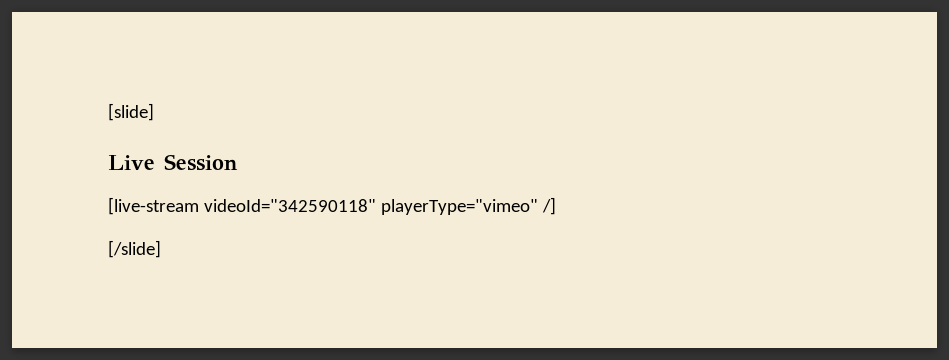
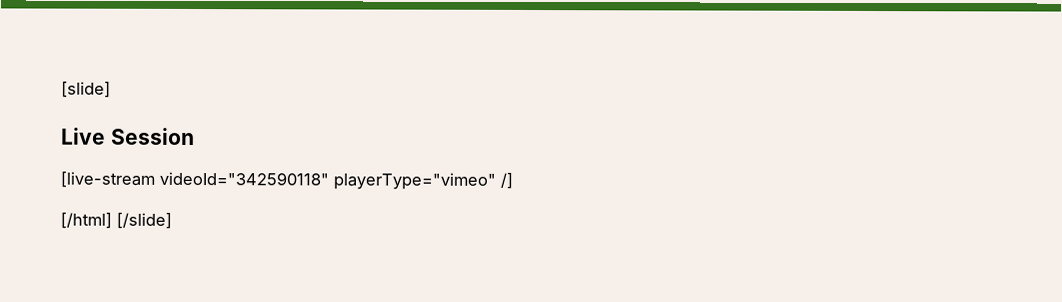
(556, 206) none -> [60,212,112,229] [/html]

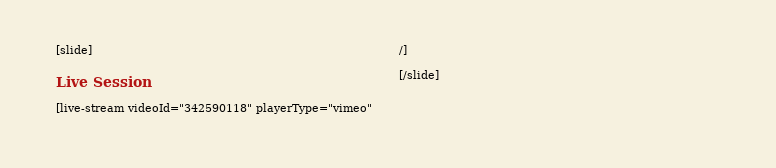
[60,212,112,229] [/html] -> (407, 50) none

